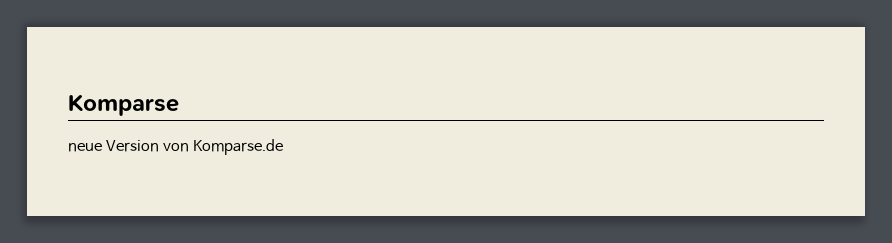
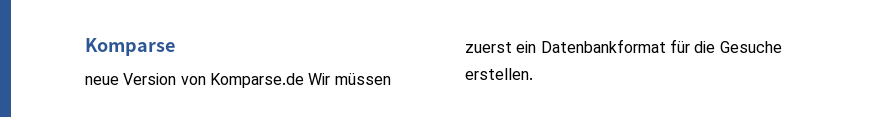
(283, 147) none -> [308,73,391,85] [465,39,782,53] [465,68,533,80] Wir müssen zuerst ein Datenbankformat für die Gesuche erstellen.

